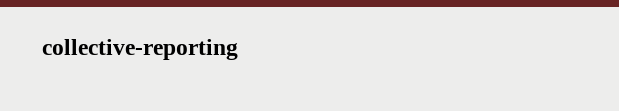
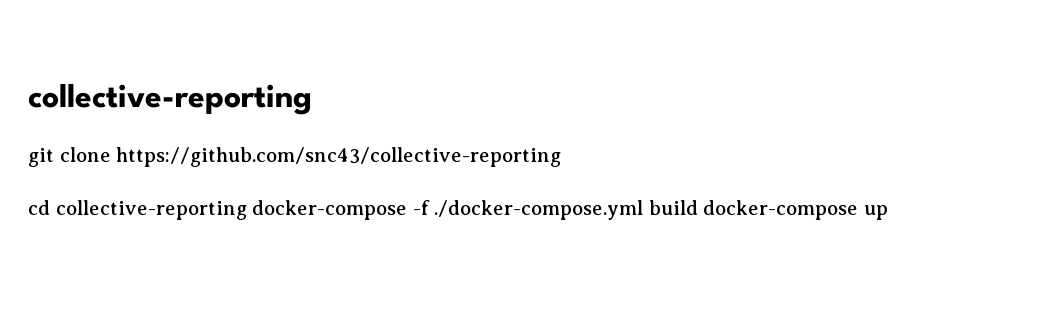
[42,39,238,60] collective-reporting -> [28,83,312,115] [28,147,562,167] [28,200,888,220] collective-reporting // git clone https://github.com/snc43/collective-reporting // cd collective-reporting docker-compose -f ./docker-compose.yml build docker-compose up

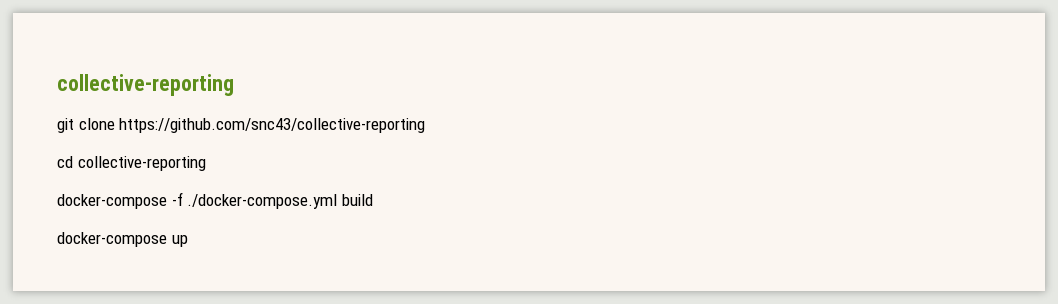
(247, 210) none -> (206, 163) //
(698, 207) none -> (373, 200) //

